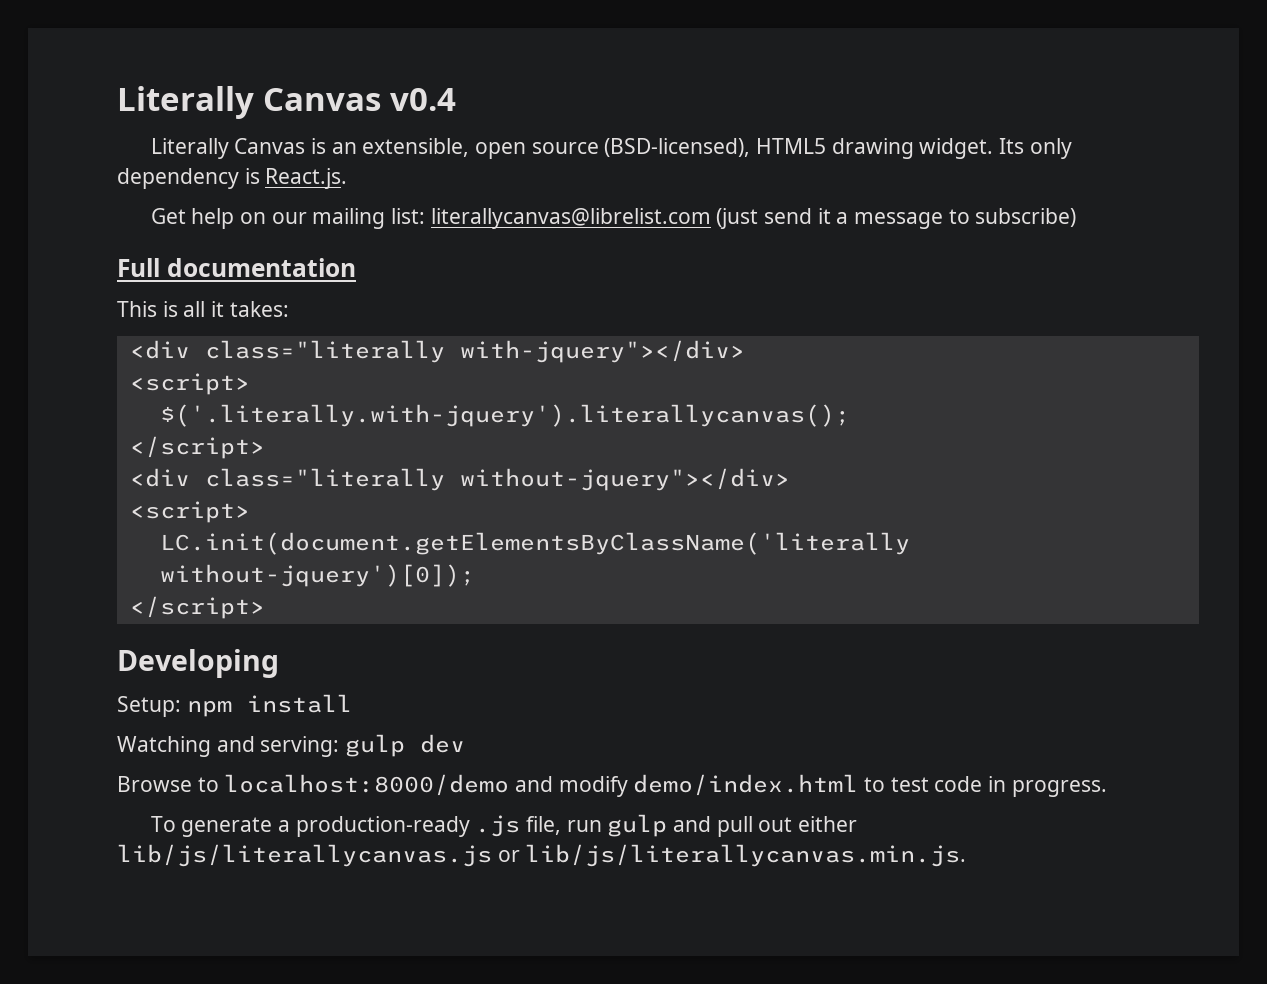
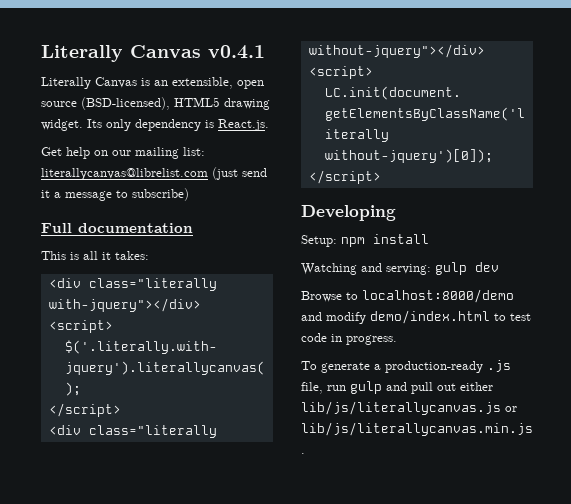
[117,86,456,119] Literally Canvas v0.4 -> [41,45,265,62] Literally Canvas v0.4.1

